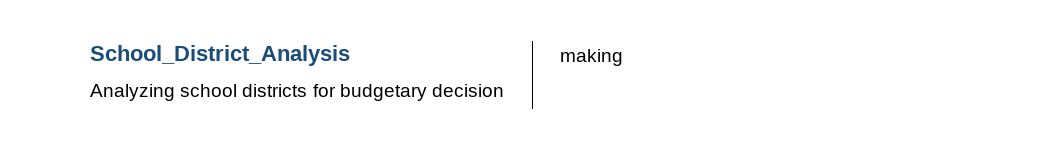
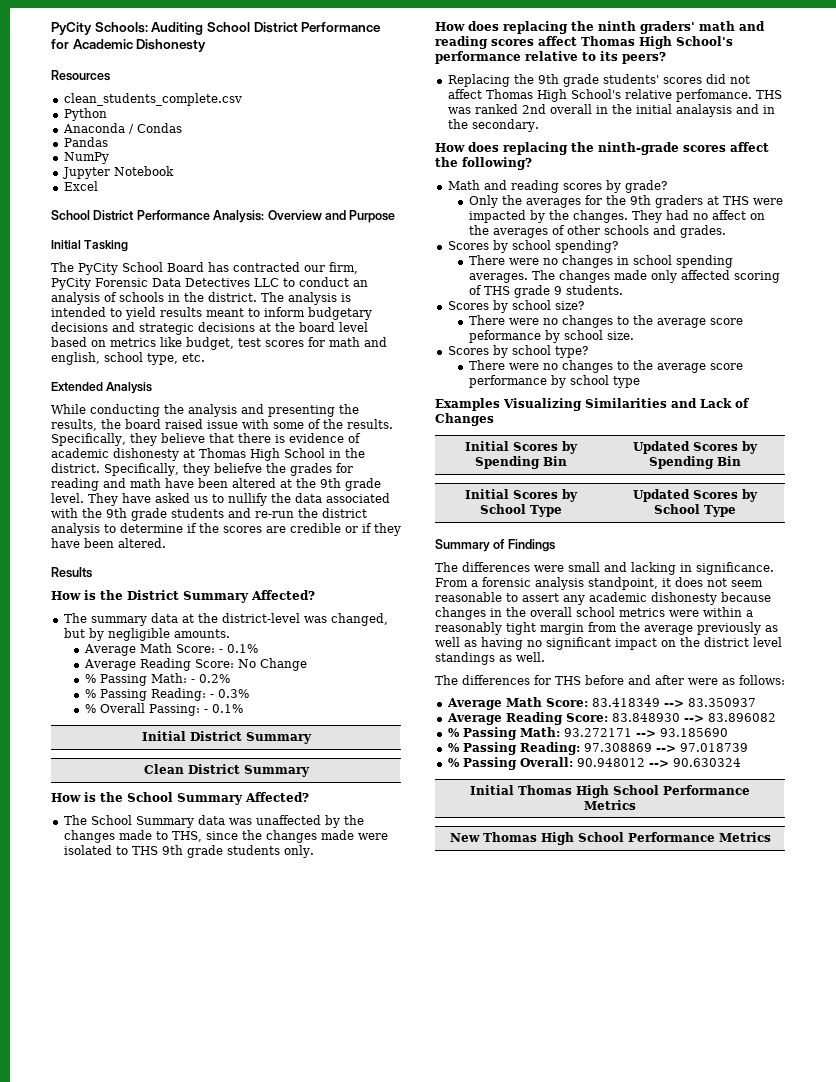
[90,45,350,66] [90,84,505,101] [560,49,623,66] School_District_Analysis // Analyzing school districts for budgetary decision making -> [51,22,382,35] [51,39,207,52] [51,70,110,81] [63,93,242,106] [63,108,107,121] [62,123,182,134] [63,137,108,147] [63,152,109,164] [61,166,174,179] [63,181,98,191] [51,210,396,223] [51,240,129,252] [51,262,358,275] [51,277,368,290] [51,292,351,305] [51,307,372,320] [51,322,368,335] [51,337,387,350] [51,352,205,365] [51,382,153,394] [51,404,359,417] [51,419,393,431] [51,433,361,446] [51,448,365,461] [51,463,353,476] [51,478,381,491] [51,493,390,506] [51,508,367,521] [51,523,401,536] [51,538,166,548] [51,567,92,578] [51,590,315,603] [63,613,388,626] [63,628,230,641] [83,643,258,656] [83,658,307,671] [84,673,230,686] [84,688,249,701] [84,703,243,716] [141,731,312,744] [143,764,310,777] [51,792,309,805] [63,815,364,828] [63,830,388,843] [63,845,314,858] [435,21,765,34] [435,36,733,49] [435,51,666,64] [447,74,750,87] [447,89,782,102] [447,104,775,117] [447,119,539,132] [435,142,769,155] [435,157,532,170] [447,180,667,193] [468,195,783,208] [468,210,765,223] [468,225,726,238] [447,240,618,253] [468,255,733,268] [468,270,780,283] [468,285,623,298] [447,300,584,313] [468,315,743,328] [468,330,634,343] [447,345,588,358] [468,360,743,373] [468,375,640,388] [435,398,749,411] [435,413,494,426] [464,441,578,454] [474,456,567,469] [633,441,758,454] [649,456,741,469] [464,489,578,502] [479,504,562,517] [633,489,758,502] [654,504,737,517] [435,539,555,552] [435,562,774,575] [435,577,763,590] [435,592,771,605] [435,607,753,620] [435,622,778,635] [435,637,782,650] [435,652,545,665] [435,675,785,685] [446,697,756,710] [446,712,776,725] [447,727,728,740] [447,742,748,755] [447,757,741,770] [470,785,750,798] [584,800,636,810] [449,832,771,845] PyCity Schools: Auditing School District Performance for Academic Dishonesty // Resources // clean_students_complete.csv // Python // Anaconda / Condas // Pandas // NumPy // Jupyter Notebook // Excel // School District Performance Analysis: Overview and Purpose // Initial Tasking // The PyCity School Board has contracted our firm, PyCity Forensic Data Detectives LLC to conduct an analysis of schools in the district. The analysis is intended to yield results meant to inform budgetary decisions and strategic decisions at the board level based on metrics like budget, test scores for math and english, school type, etc. // Extended Analysis // While conducting the analysis and presenting the results, the board raised issue with some of the results. Specifically, they believe that there is evidence of academic dishonesty at Thomas High School in the district. Specifically, they beliefve the grades for reading and math have been altered at the 9th grade level. They have asked us to nullify the data associated with the 9th grade students and re-run the district analysis to determine if the scores are credible or if they have been altered. // Results // How is the District Summary Affected? // The summary data at the district-level was changed, but by negligible amounts. // Average Math Score: - 0.1% // Average Reading Score: No Change // % Passing Math: - 0.2% // % Passing Reading: - 0.3% // % Overall Passing: - 0.1% // Initial District Summary // Clean District Summary // How is the School Summary Affected? // The School Summary data was unaffected by the changes made to THS, since the changes made were isolated to THS 9th grade students only. // How does replacing the ninth graders' math and reading scores affect Thomas High School's performance relative to its peers? // Replacing the 9th grade students' scores did not affect Thomas High School's relative perfomance. THS was ranked 2nd overall in the initial analaysis and in the secondary. // How does replacing the ninth-grade scores affect the following? // Math and reading scores by grade? // Only the averages for the 9th graders at THS were impacted by the changes. They had no affect on the averages of other schools and grades. // Scores by school spending? // There were no changes in school spending averages. The changes made only affected scoring of THS grade 9 students. // Scores by school size? // There were no changes to the average score peformance by school size. // Scores by school type? // There were no changes to the average score performance by school type // Examples Visualizing Similarities and Lack of Changes // Initial Scores by Spending Bin | Updated Scores by Spending Bin // Initial Scores by School Type | Updated Scores by School Type // Summary of Findings // The differences were small and lacking in significance. From a forensic analysis standpoint, it does not seem reasonable to assert any academic dishonesty because changes in the overall school metrics were within a reasonably tight margin from the average previously as well as having no significant impact on the district level standings as well. // The differences for THS before and after were as follows: // Average Math Score: 83.418349 --> 83.350937 // Average Reading Score: 83.848930 --> 83.896082 // % Passing Math: 93.272171 --> 93.185690 // % Passing Reading: 97.308869 --> 97.018739 // % Passing Overall: 90.948012 --> 90.630324 // Initial Thomas High School Performance Metrics // New Thomas High School Performance Metrics

